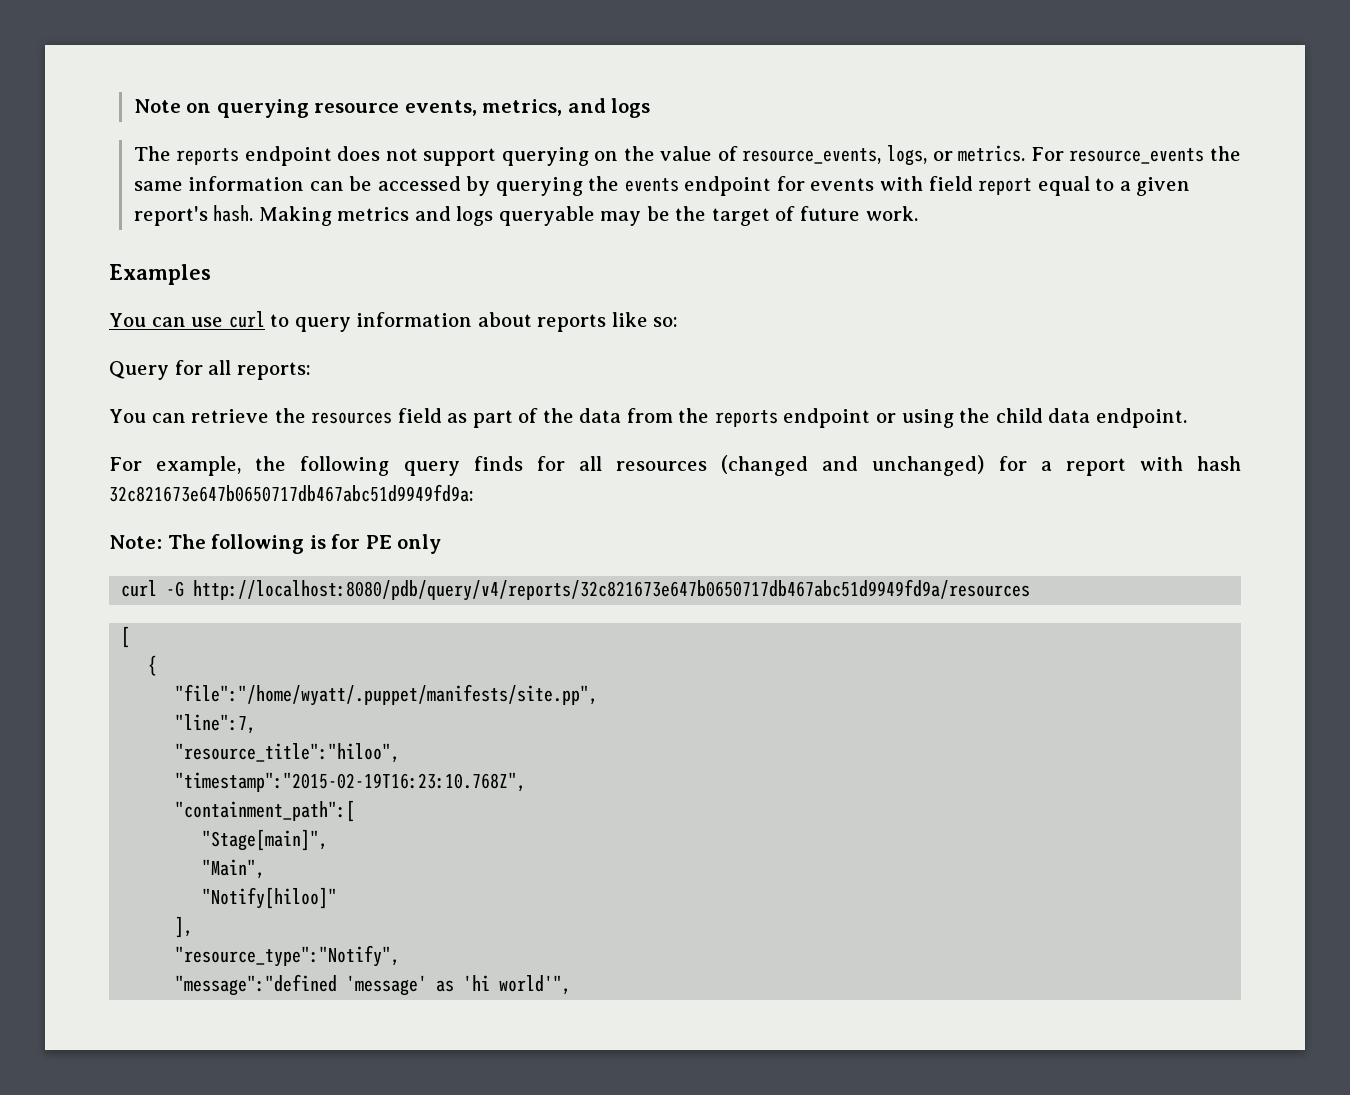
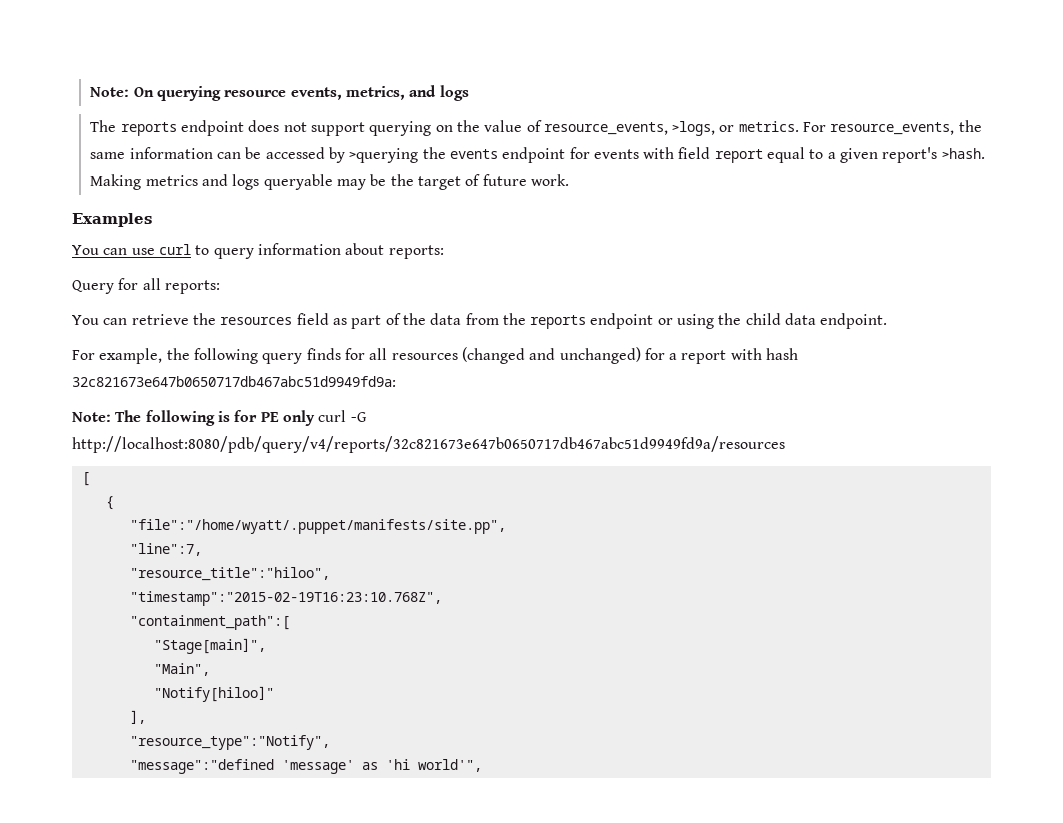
[133,99,212,113] Note on -> [90,87,154,97] Note: On
[886,145,927,166] logs, -> [672,121,716,136] >logs,
[1069,148,1205,164] resource_events -> [830,122,955,135] resource_events,
[495,177,583,196] querying -> [349,148,419,163] >querying
[213,205,254,222] hash. -> [941,148,985,159] >hash.
[537,312,679,332] reports like so: -> [388,245,444,259] reports:
(442, 544) // -> (315, 418) none

